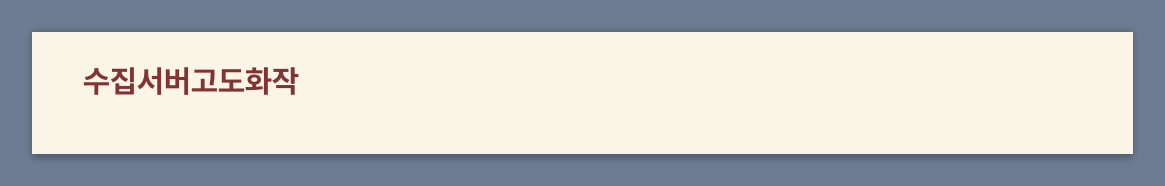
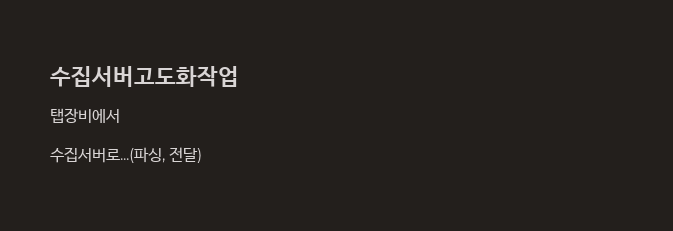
[83,67,299,95] 수집서버고도화작 -> [50,66,239,87] [50,108,120,123] [50,147,203,163] 수집서버고도화작업 // 탭장비에서 // 수집서버로...(파싱, 전달)

